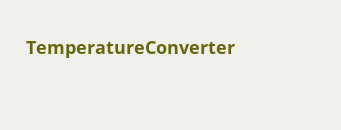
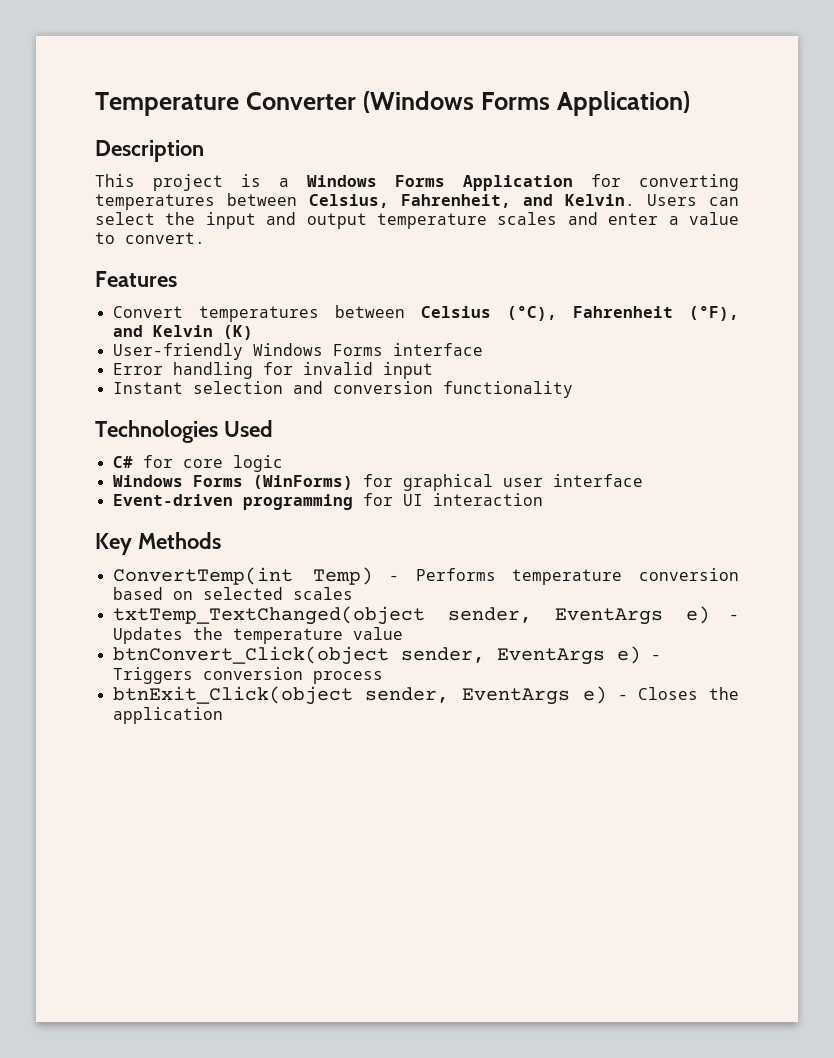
[26,41,235,58] TemperatureConverter -> [95,91,690,116] [95,140,204,162] [95,174,739,191] [95,193,739,210] [95,212,739,229] [95,232,205,244] [95,271,177,287] [112,305,739,322] [112,325,253,340] [112,343,483,360] [112,362,433,379] [112,381,573,398] [95,420,273,443] [112,455,283,472] [112,474,643,491] [112,493,543,510] [95,532,221,555] [112,567,739,585] [112,587,353,600] [112,606,739,625] [112,627,403,644] [112,646,661,665] [112,667,383,684] [112,686,739,705] [112,707,223,724] Temperature Converter (Windows Forms Application) // Description // This project is a Windows Forms Application for converting temperatures between Celsius, Fahrenheit, and Kelvin. Users can select the input and output temperature scales and enter a value to convert. // Features // Convert temperatures between Celsius (°C), Fahrenheit (°F), and Kelvin (K) // User-friendly Windows Forms interface // Error handling for invalid input // Instant selection and conversion functionality // Technologies Used // C# for core logic // Windows Forms (WinForms) for graphical user interface // Event-driven programming for UI interaction // Key Methods // ConvertTemp(int Temp) - Performs temperature conversion based on selected scales // txtTemp_TextChanged(object sender, EventArgs e) - Updates the temperature value // btnConvert_Click(object sender, EventArgs e) - Triggers conversion process // btnExit_Click(object sender, EventArgs e) - Closes the application

